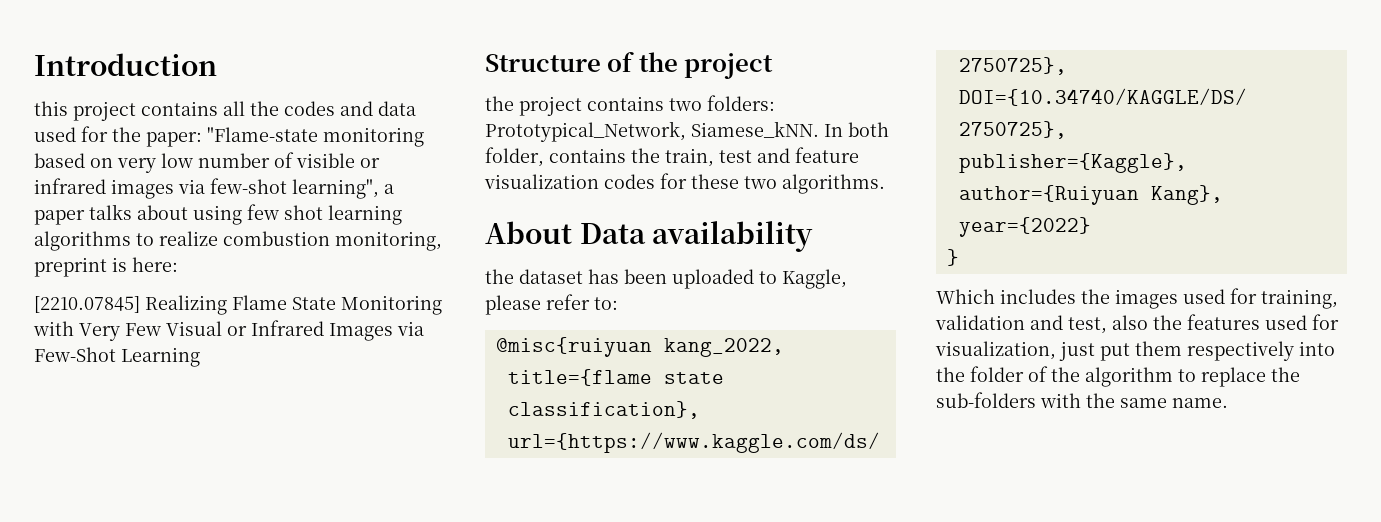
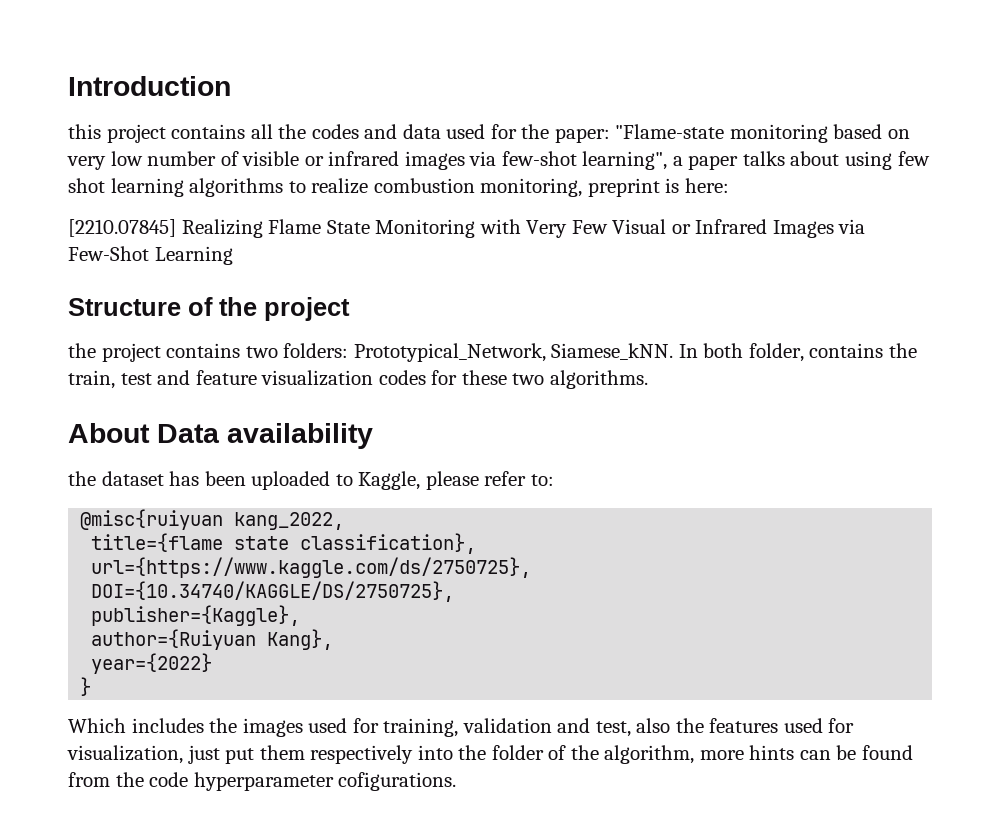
[1085,367,1300,387] [936,392,1228,408] algorithm to replace the sub-folders with the same name. -> [604,745,914,764] [68,772,457,791] algorithm, more hints can be found from the code hyperparameter cofigurations.

